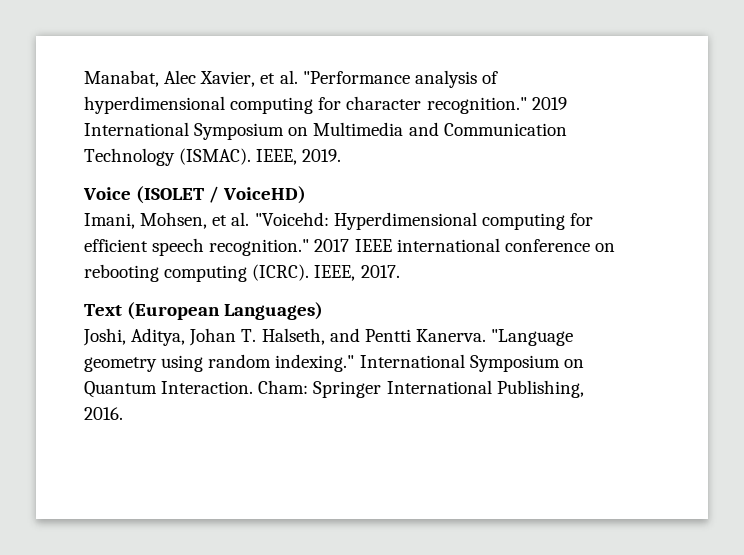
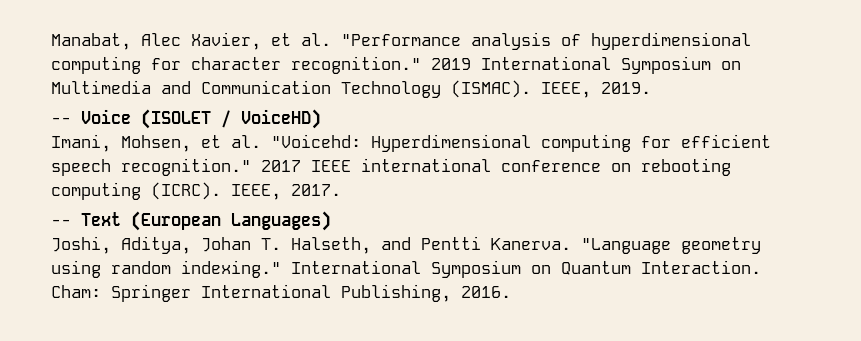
(342, 155) none -> [51,117,71,124] --
(400, 271) none -> [51,219,71,226] --

